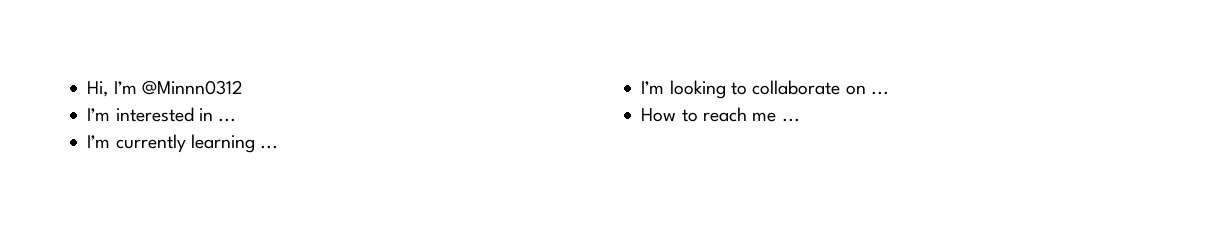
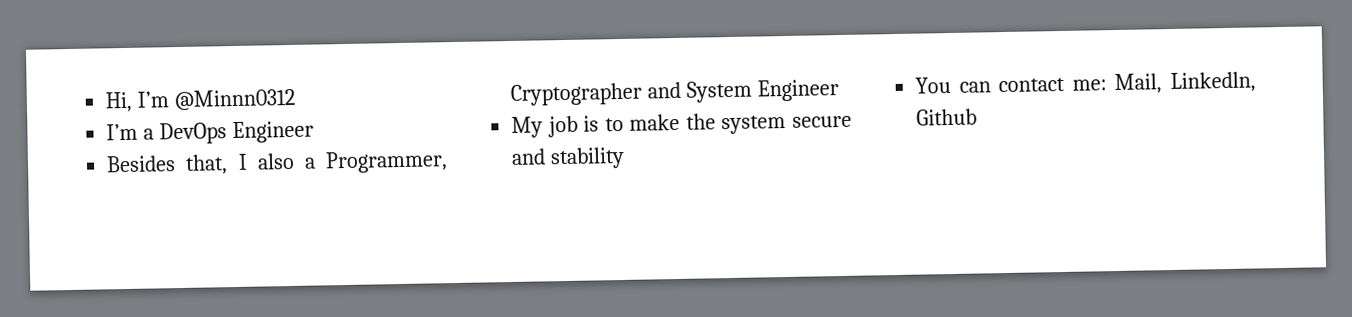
[115,107,237,122] [87,134,279,153] [641,80,889,99] [641,107,800,122] interested in ... // I’m currently learning ... // I’m looking to collaborate on ... // How to reach me ... -> [143,120,315,145] [106,150,448,175] [510,79,840,106] [511,113,852,138] [511,146,626,170] [915,71,1256,95] [916,108,978,126] a DevOps Engineer // Besides that, I also a Programmer, Cryptographer and System Engineer // My job is to make the system secure and stability // You can contact me: Mail, Linkedln, Github

